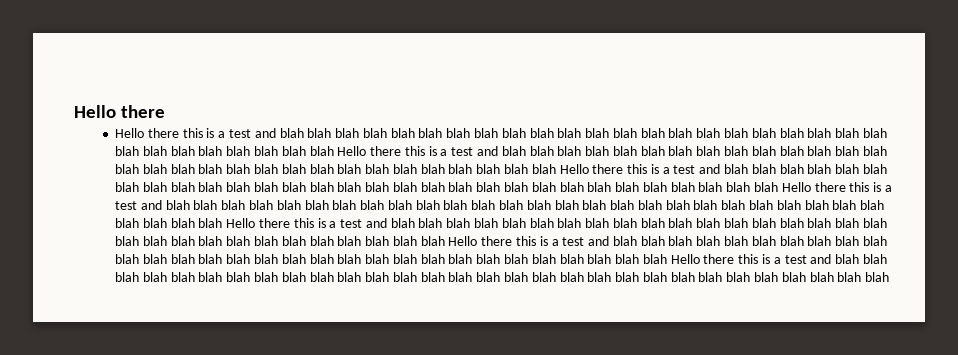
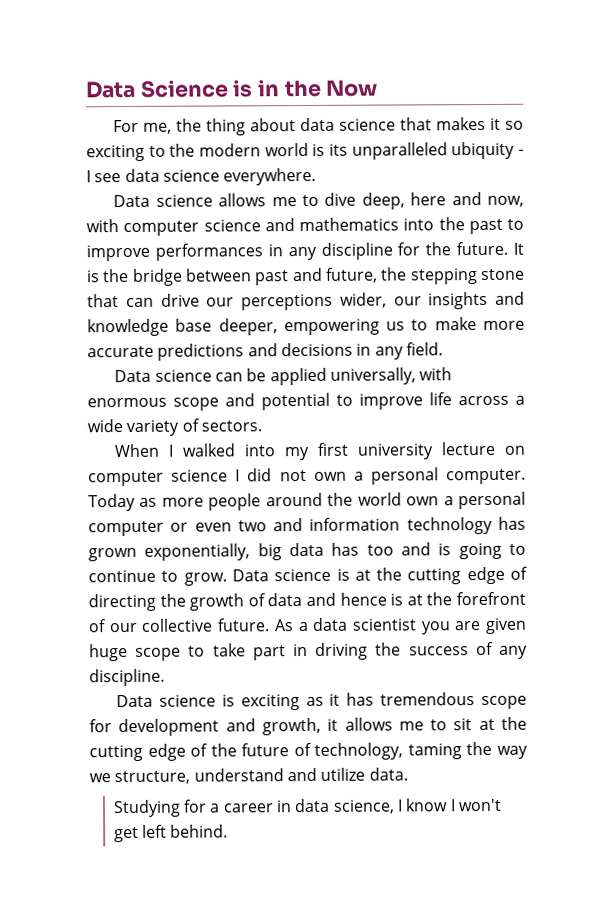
[74,105,166,118] [115,128,887,138] [115,146,887,156] [115,164,887,174] [115,182,892,192] [115,200,885,210] [115,218,887,228] [115,236,887,246] [115,254,887,264] [115,272,890,282] Hello there // Hello there this is a test and blah blah blah blah blah blah blah blah blah blah blah blah blah blah blah blah blah blah blah blah blah blah blah blah blah blah blah blah blah blah Hello there this is a test and blah blah blah blah blah blah blah blah blah blah blah blah blah blah blah blah blah blah blah blah blah blah blah blah blah blah blah blah blah blah Hello there this is a test and blah blah blah blah blah blah blah blah blah blah blah blah blah blah blah blah blah blah blah blah blah blah blah blah blah blah blah blah blah blah Hello there this is a test and blah blah blah blah blah blah blah blah blah blah blah blah blah blah blah blah blah blah blah blah blah blah blah blah blah blah blah blah blah blah Hello there this is a test and blah blah blah blah blah blah blah blah blah blah blah blah blah blah blah blah blah blah blah blah blah blah blah blah blah blah blah blah blah blah Hello there this is a test and blah blah blah blah blah blah blah blah blah blah blah blah blah blah blah blah blah blah blah blah blah blah blah blah blah blah blah blah blah blah Hello there this is a test and blah blah blah blah blah blah blah blah blah blah blah blah blah blah blah blah blah blah blah blah blah blah blah blah blah blah blah blah blah blah -> [85,79,379,99] [113,116,524,136] [86,141,524,162] [86,167,317,186] [113,192,524,210] [86,217,524,237] [86,241,524,262] [86,267,525,286] [87,291,525,311] [87,317,525,337] [87,342,443,361] [114,367,453,386] [87,392,525,411] [87,418,262,437] [114,441,526,461] [88,467,526,487] [88,491,526,512] [88,516,526,537] [88,542,526,562] [88,566,528,586] [88,591,526,612] [88,617,527,635] [89,641,528,662] [89,668,165,687] [116,692,527,711] [89,716,528,737] [89,741,528,762] [89,767,408,785] [112,798,502,818] [113,824,229,843] Data Science is in the Now // For me, the thing about data science that makes it so exciting to the modern world is its unparalleled ubiquity - I see data science everywhere. // Data science allows me to dive deep, here and now, with computer science and mathematics into the past to improve performances in any discipline for the future. It is the bridge between past and future, the stepping stone that can drive our perceptions wider, our insights and knowledge base deeper, empowering us to make more accurate predictions and decisions in any field. // Data science can be applied universally, with enormous scope and potential to improve life across a wide variety of sectors. // When I walked into my first university lecture on computer science I did not own a personal computer. Today as more people around the world own a personal computer or even two and information technology has grown exponentially, big data has too and is going to continue to grow. Data science is at the cutting edge of directing the growth of data and hence is at the forefront of our collective future. As a data scientist you are given huge scope to take part in driving the success of any discipline. // Data science is exciting as it has tremendous scope for development and growth, it allows me to sit at the cutting edge of the future of technology, taming the way we structure, understand and utilize data. // Studying for a career in data science, I know I won't get left behind.

